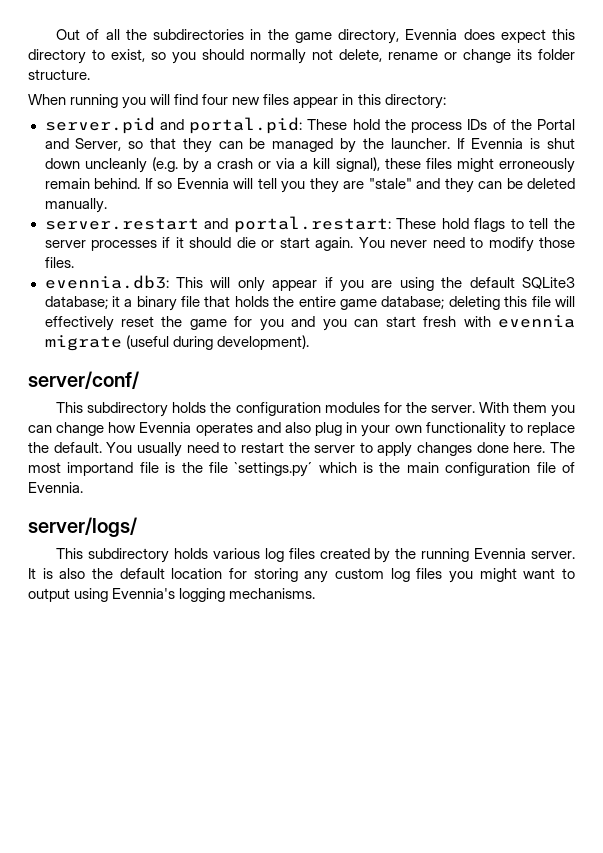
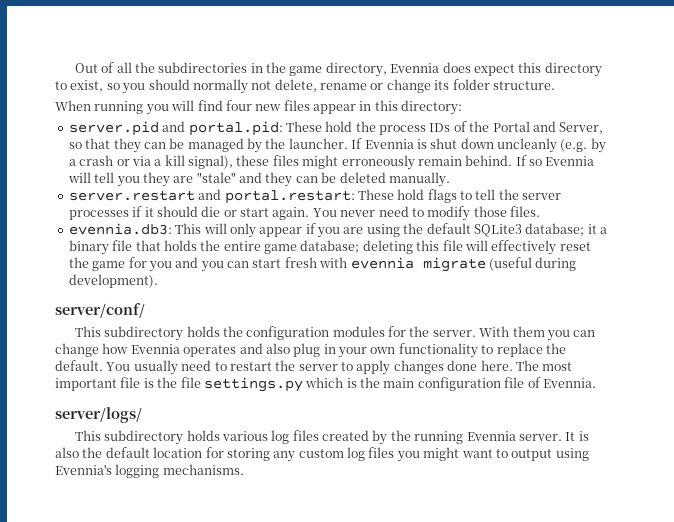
[67,462,134,476] importand -> [55,378,117,391] important
[234,462,313,477] `settings.py´ -> [203,377,303,392] settings.py

